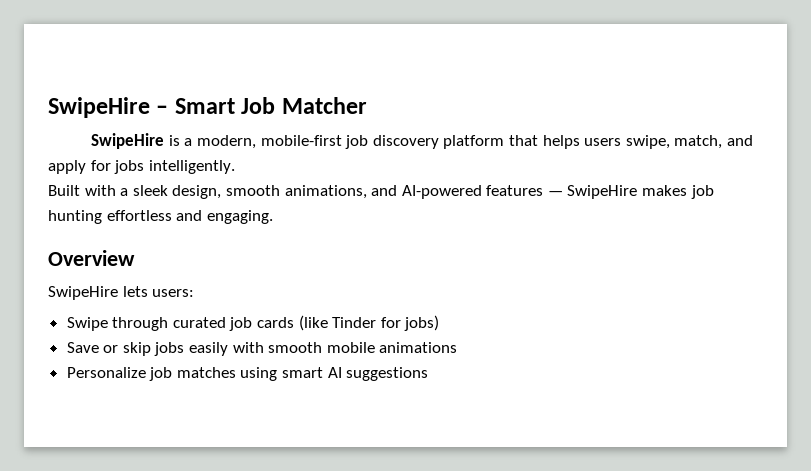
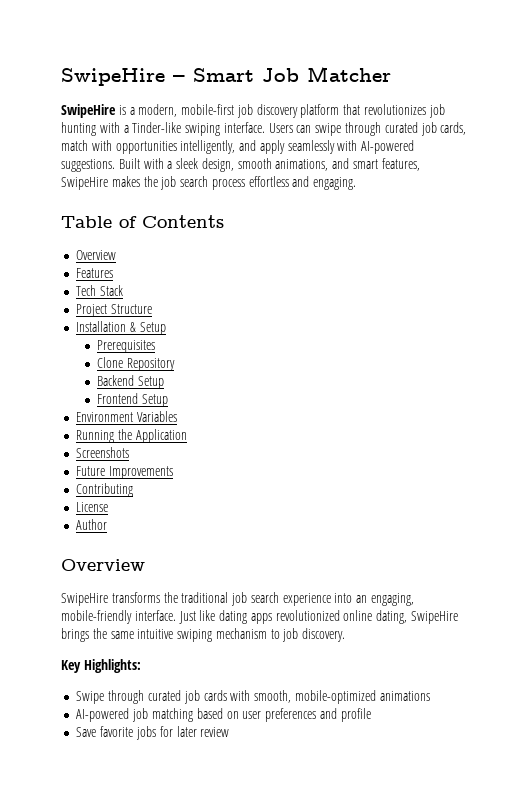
[542,135,753,149] [48,160,235,174] helps users swipe, match, and apply for jobs intelligently. // -> [364,104,445,118] [61,122,467,136] [61,140,415,154] [61,159,115,172] revolutionizes job hunting with a Tinder-like swiping interface. Users can swipe through curated job cards, match with opportunities intelligently, and apply seamlessly with AI-powered suggestions.
[401,185,714,199] [48,210,273,224] [48,250,135,266] [48,286,195,300] AI-powered features — SwipeHire makes job hunting effortless and engaging. // Overview // SwipeHire lets users: -> [353,158,420,171] [61,176,357,190] [61,215,224,228] [76,250,117,260] [76,268,114,278] [76,285,124,296] [76,304,153,317] [76,321,166,335] [97,340,156,353] [97,357,176,371] [97,375,165,389] [97,393,169,407] [76,411,178,422] [76,429,187,443] [76,447,130,458] [76,466,174,479] [76,483,134,497] [76,502,109,512] [76,519,108,530] [61,559,145,571] [61,592,415,606] [61,610,459,624] [61,628,346,642] [61,659,141,673] smart features, SwipeHire makes the job search process effortless and engaging. // Table of Contents // Overview // Features // Tech Stack // Project Structure // Installation & Setup // Prerequisites // Clone Repository // Backend Setup // Frontend Setup // Environment Variables // Running the Application // Screenshots // Future Improvements // Contributing // License // Author // Overview // SwipeHire transforms the traditional job search experience into an engaging, mobile-friendly interface. Just like dating apps revolutionized online dating, SwipeHire brings the same intuitive swiping mechanism to job discovery. // Key Highlights:
[298,315,440,331] [66,342,458,356] [66,367,429,381] (like Tinder for jobs) // Save or skip jobs easily with smooth mobile animations // Personalize job matches using smart AI suggestions -> [230,690,430,704] [76,708,371,722] [76,726,230,740] with smooth, mobile-optimized animations // AI-powered job matching based on user preferences and profile // Save favorite jobs for later review

